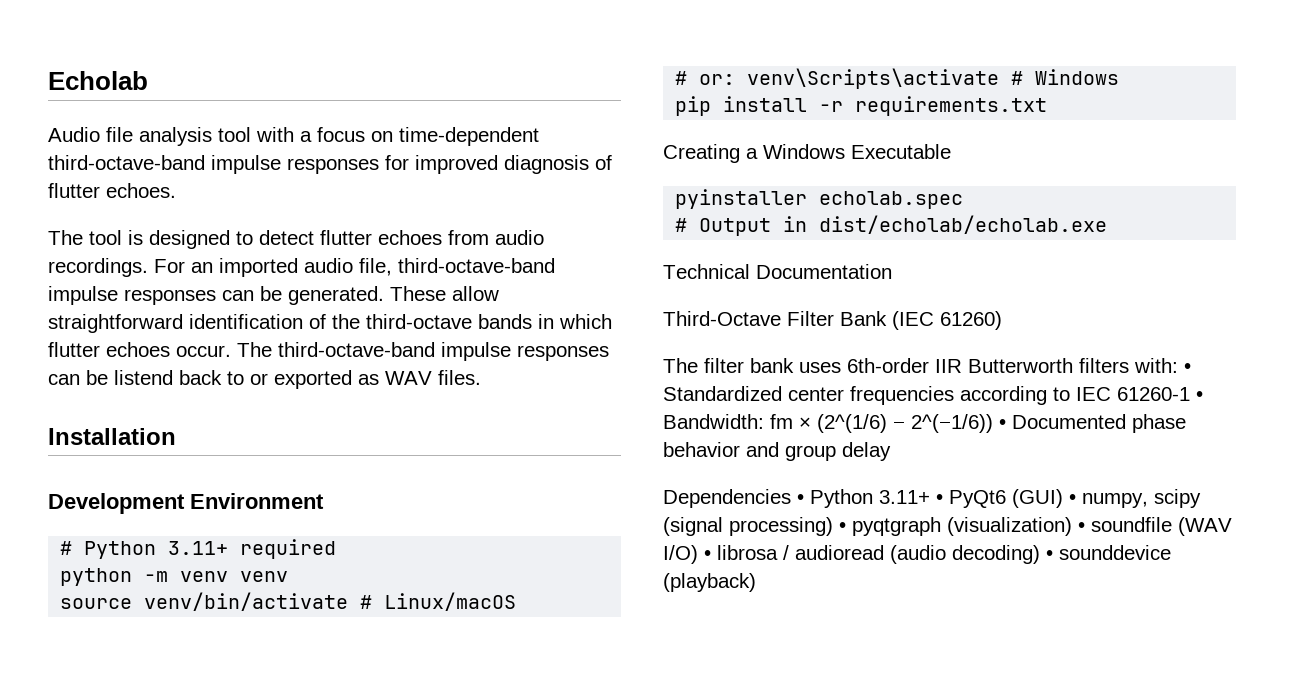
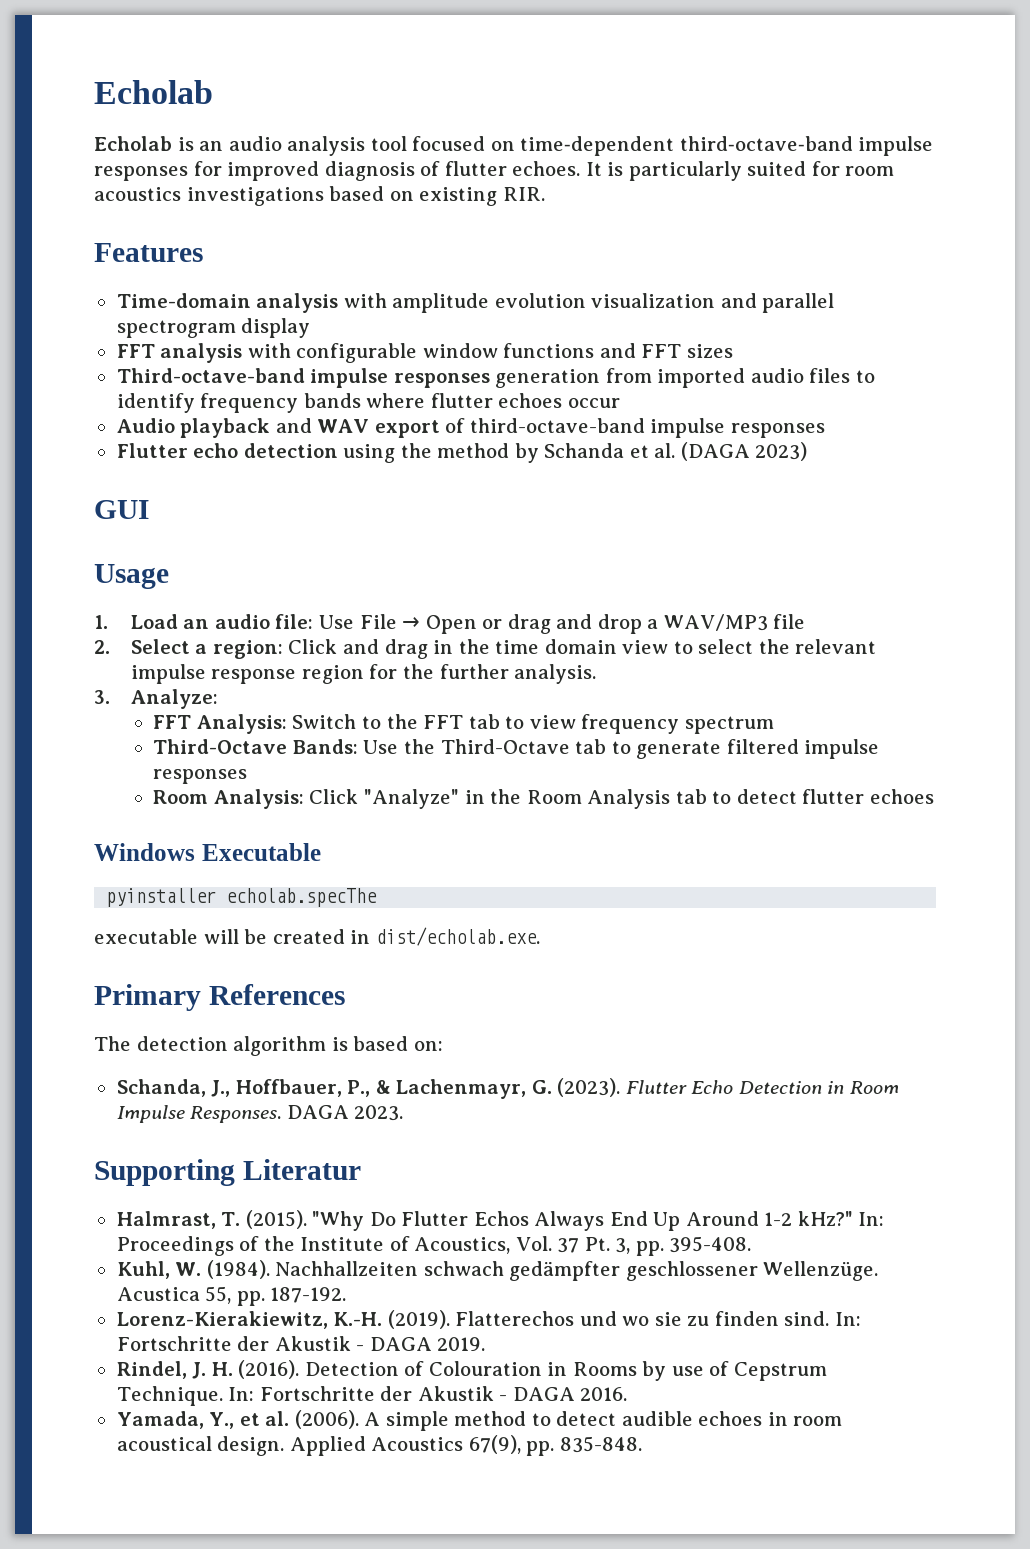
[48,127,365,146] Audio file analysis tool with a focus -> [94,136,486,156] Echolab is an audio analysis tool focused
[48,230,544,249] [48,258,555,277] [48,286,499,305] [48,314,612,333] [48,342,609,361] [48,370,481,389] [48,428,176,445] [48,493,324,514] [60,539,337,559] [60,568,289,586] [60,592,517,611] [675,68,1120,89] [675,96,1048,116] [663,144,951,163] [675,189,964,209] [675,215,1108,236] [663,264,892,279] [663,311,1002,330] [663,358,1191,373] [663,386,1203,405] [663,414,1186,433] [663,442,891,461] [663,489,1201,508] [663,517,1232,536] [663,545,1171,564] [663,573,756,592] // The tool is designed to detect flutter echoes from audio recordings. For an imported audio file, third-octave-band impulse responses can be generated. These allow straightforward identification of the third-octave bands in which flutter echoes occur. The third-octave-band impulse responses can be listend back to or exported as WAV files. // Installation // Development Environment // # Python 3.11+ required // python -m venv venv // source venv/bin/activate # Linux/macOS // # or: venv\Scripts\activate # Windows // pip install -r requirements.txt // Creating a Windows Executable // pyinstaller echolab.spec // # Output in dist/echolab/echolab.exe // Technical Documentation // Third-Octave Filter Bank (IEC 61260) // The filter bank uses 6th-order IIR Butterworth filters with: • Standardized center frequencies according to IEC 61260-1 • Bandwidth: fm × (2^(1/6) − 2^(−1/6)) • Documented phase behavior and group delay // Dependencies • Python 3.11+ • PyQt6 (GUI) • numpy, scipy (signal processing) • pyqtgraph (visualization) • soundfile (WAV I/O) • librosa / audioread (audio decoding) • sounddevice (playback) -> [585,161,895,181] [94,186,545,206] [94,243,203,262] [116,293,835,313] [116,318,311,338] [116,343,733,363] [116,368,875,388] [116,393,620,413] [116,418,825,438] [116,442,808,463] [94,500,149,519] [94,564,169,589] [94,614,806,634] [94,639,877,659] [130,664,597,684] [94,689,218,709] [153,714,774,734] [153,739,880,759] [153,769,248,784] [153,789,934,809] [94,843,321,861] [106,888,378,907] [94,927,540,946] [94,984,345,1011] [94,1036,443,1056] [116,1078,899,1099] [116,1105,404,1123] [94,1159,361,1186] [116,1210,885,1231] [116,1236,752,1256] [116,1260,879,1281] [116,1286,347,1306] [116,1310,861,1329] [116,1336,486,1351] [116,1360,827,1381] [116,1386,628,1406] [116,1410,843,1431] [116,1435,642,1456] It is particularly suited for room acoustics investigations based on existing RIR. // Features // Time-domain analysis with amplitude evolution visualization and parallel spectrogram display // FFT analysis with configurable window functions and FFT sizes // Third-octave-band impulse responses generation from imported audio files to identify frequency bands where flutter echoes occur // Audio playback and WAV export of third-octave-band impulse responses // Flutter echo detection using the method by Schanda et al. (DAGA 2023) // GUI // Usage // 1. Load an audio file: Use File → Open or drag and drop a WAV/MP3 file // 2. Select a region: Click and drag in the time domain view to select the relevant impulse response region for the further analysis. // 3. Analyze: // FFT Analysis: Switch to the FFT tab to view frequency spectrum // Third-Octave Bands: Use the Third-Octave tab to generate filtered impulse responses // Room Analysis: Click "Analyze" in the Room Analysis tab to detect flutter echoes // Windows Executable // pyinstaller echolab.specThe // executable will be created in dist/echolab.exe. // Primary References // The detection algorithm is based on: // Schanda, J., Hoffbauer, P., & Lachenmayr, G. (2023). Flutter Echo Detection in Room Impulse Responses. DAGA 2023. // Supporting Literatur // Halmrast, T. (2015). "Why Do Flutter Echos Always End Up Around 1-2 kHz?" In: Proceedings of the Institute of Acoustics, Vol. 37 Pt. 3, pp. 395-408. // Kuhl, W. (1984). Nachhallzeiten schwach gedämpfter geschlossener Wellenzüge. Acustica 55, pp. 187-192. // Lorenz-Kierakiewitz, K.-H. (2019). Flatterechos und wo sie zu finden sind. In: Fortschritte der Akustik - DAGA 2019. // Rindel, J. H. (2016). Detection of Colouration in Rooms by use of Cepstrum Technique. In: Fortschritte der Akustik - DAGA 2016. // Yamada, Y., et al. (2006). A simple method to detect audible echoes in room acoustical design. Applied Acoustics 67(9), pp. 835-848.

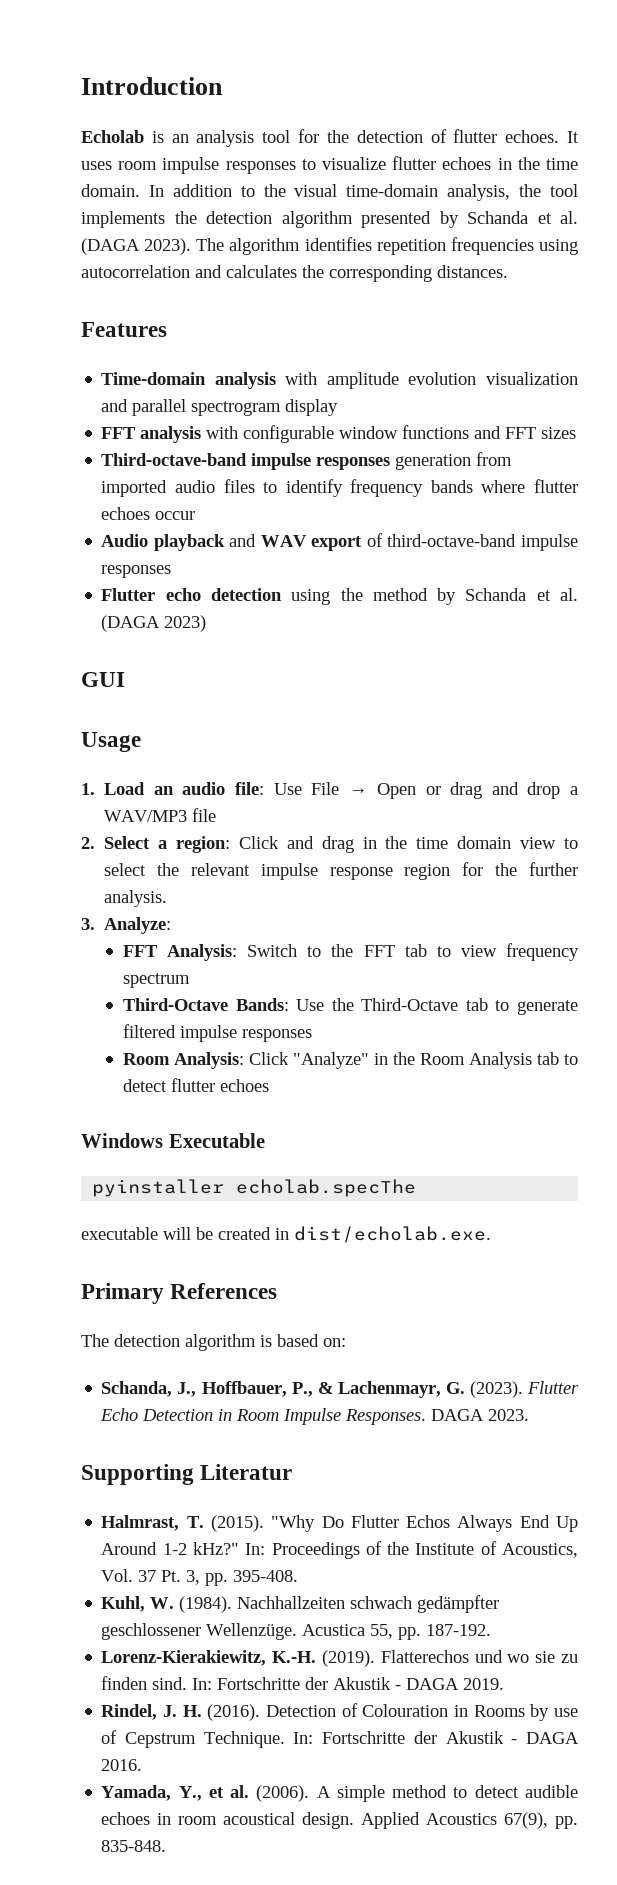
[94,80,213,104] Echolab -> [81,77,223,95] Introduction
[228,136,282,151] audio -> (189, 138) none
[412,136,934,156] [94,161,895,181] [94,186,545,206] focused on time‑dependent third‑octave‑band impulse responses for improved diagnosis of flutter echoes. It is particularly suited for room acoustics investigations based on existing RIR. -> [298,129,579,143] [81,156,578,174] [81,184,579,201] [81,211,578,228] [81,237,578,255] [81,265,508,282] for the detection of flutter echoes. It uses room impulse responses to visualize flutter echoes in the time domain. In addition to the visual time-domain analysis, the tool implements the detection algorithm presented by Schanda et al. (DAGA 2023). The algorithm identifies repetition frequencies using autocorrelation and calculates the corresponding distances.

